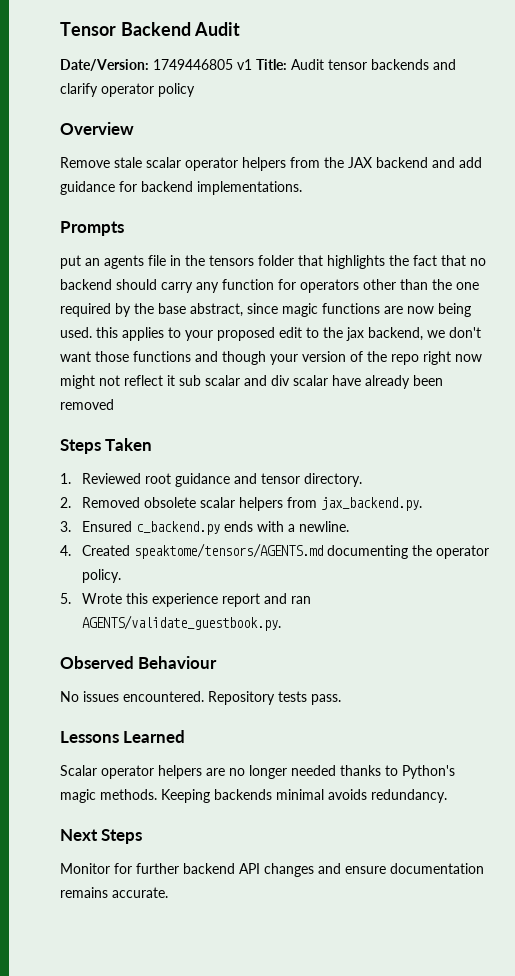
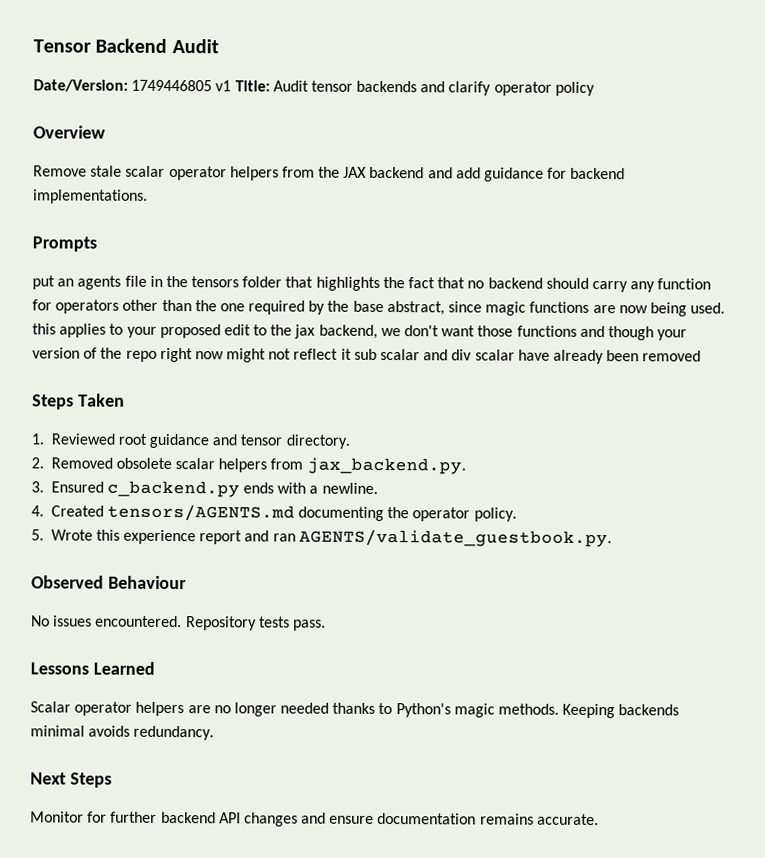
[133,543,323,559] speaktome/tensors/AGENTS.md -> [106,504,295,522] tensors/AGENTS.md

